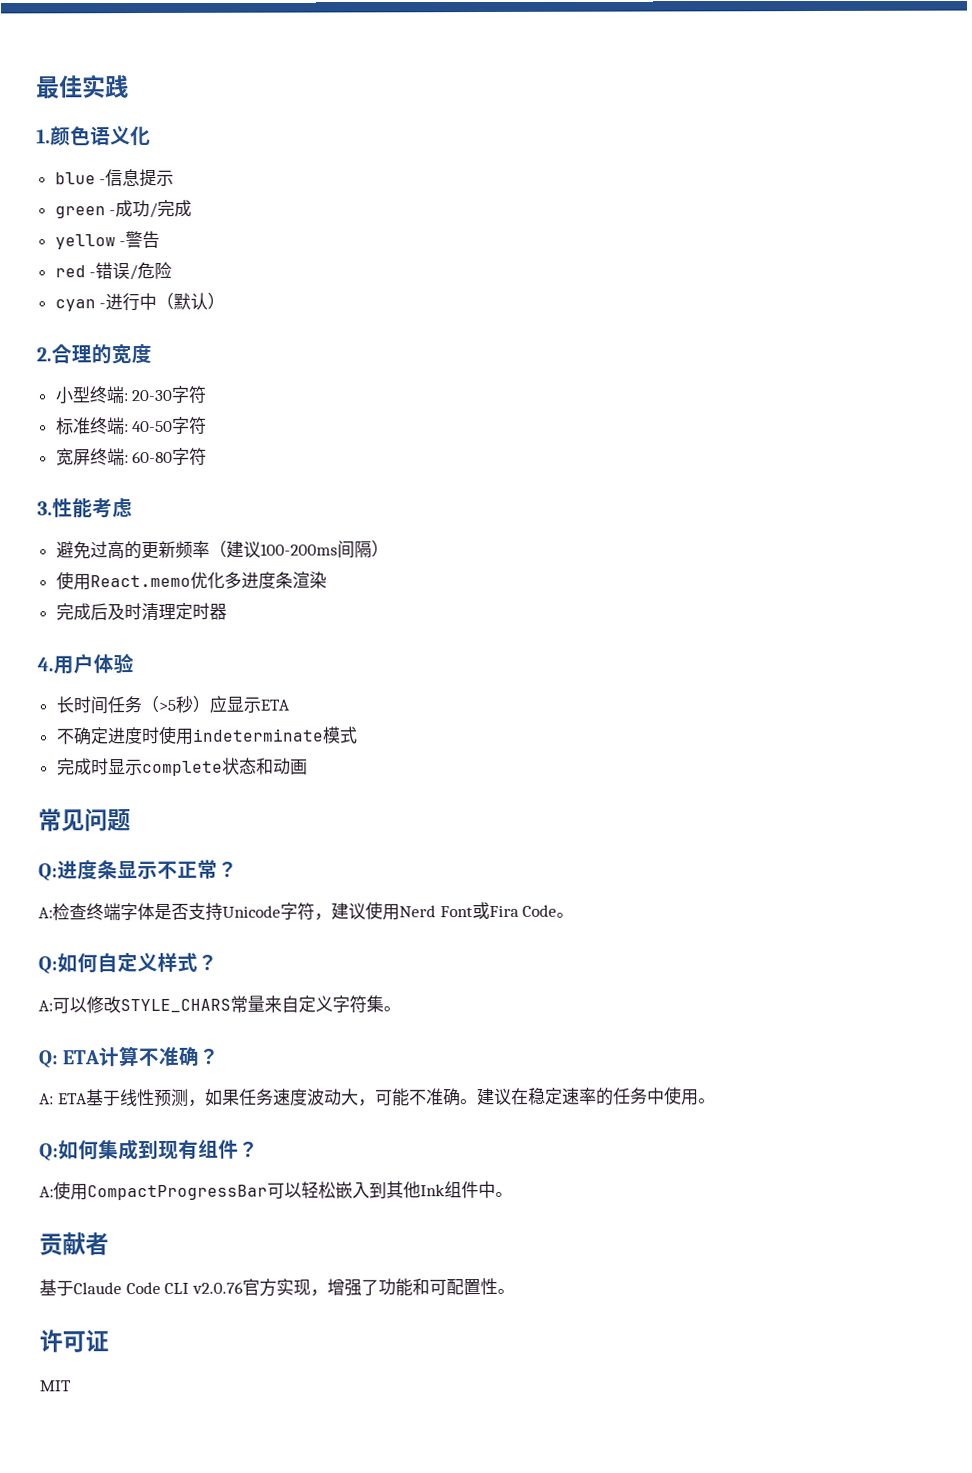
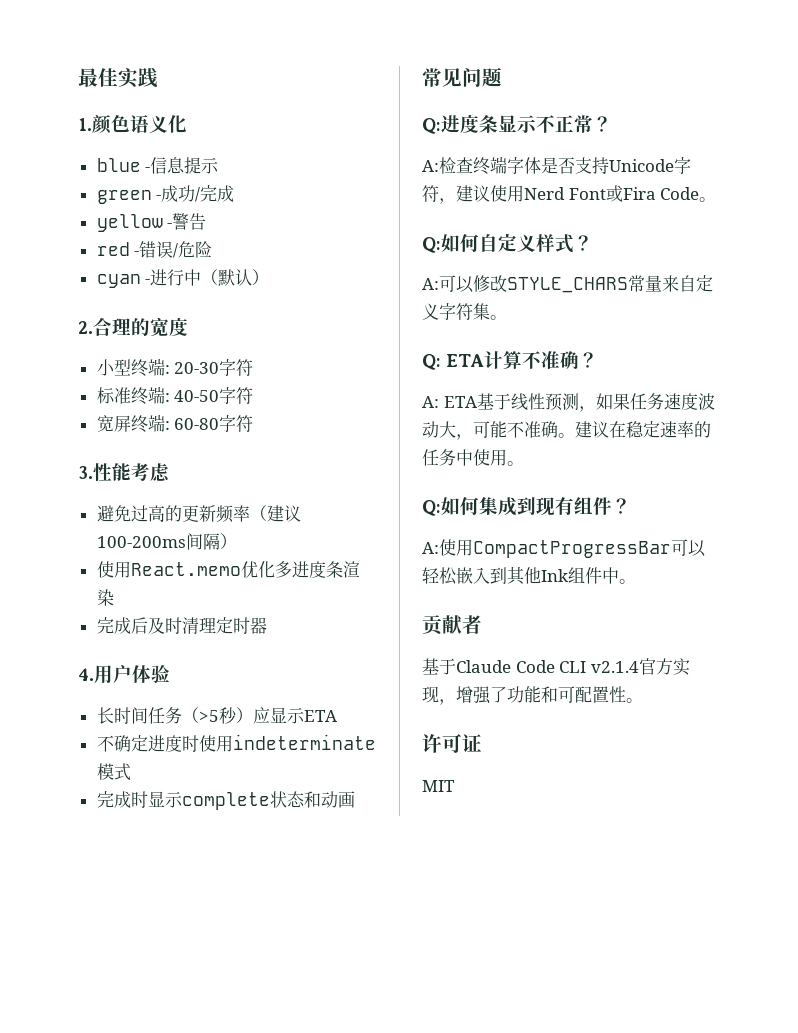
[191,1281,243,1294] v2.0.76 -> [590,661,639,673] v2.1.4

